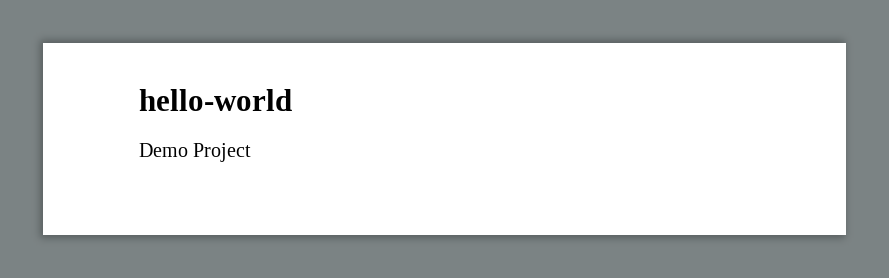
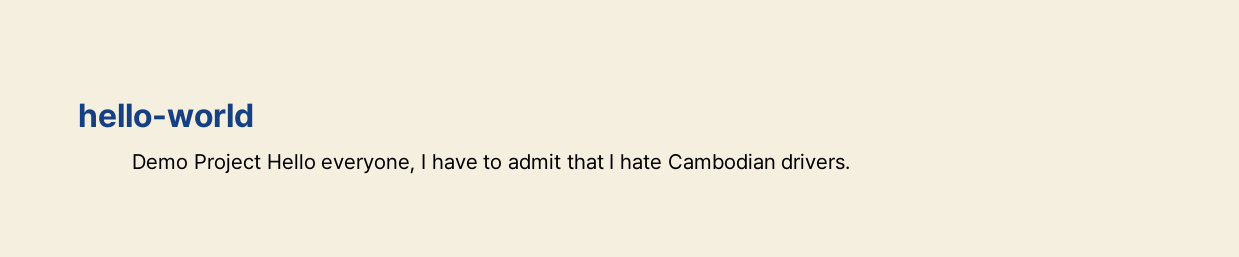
(252, 152) none -> [266,153,851,174] Hello everyone, I have to admit that I hate Cambodian drivers.

